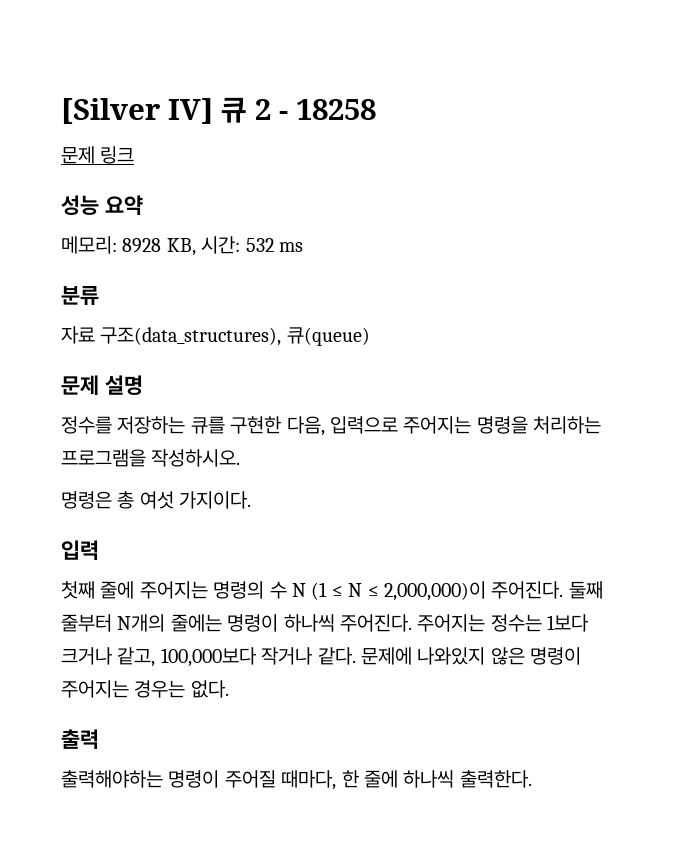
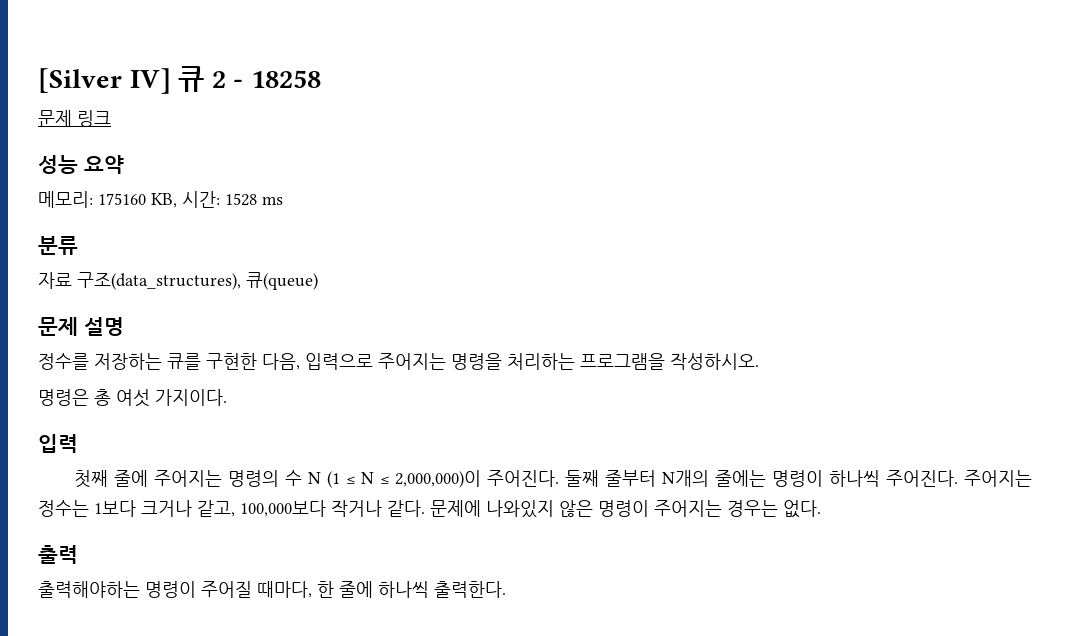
[122,238,162,253] 8928 -> [98,193,146,205] 175160
[245,238,274,252] 532 -> [225,193,257,206] 1528

